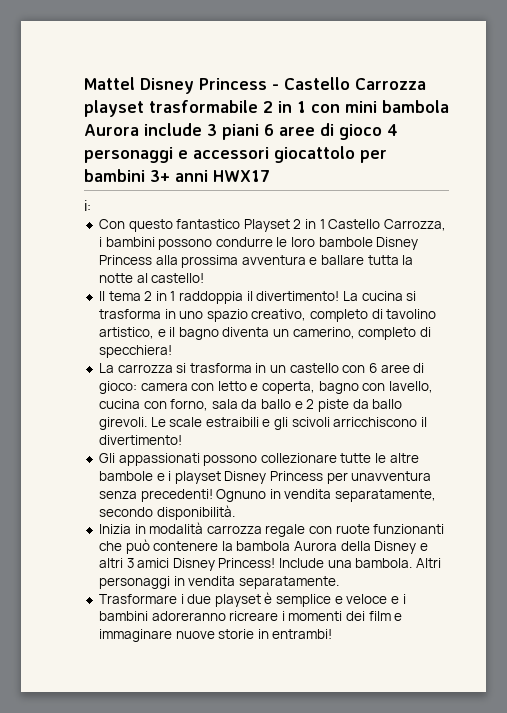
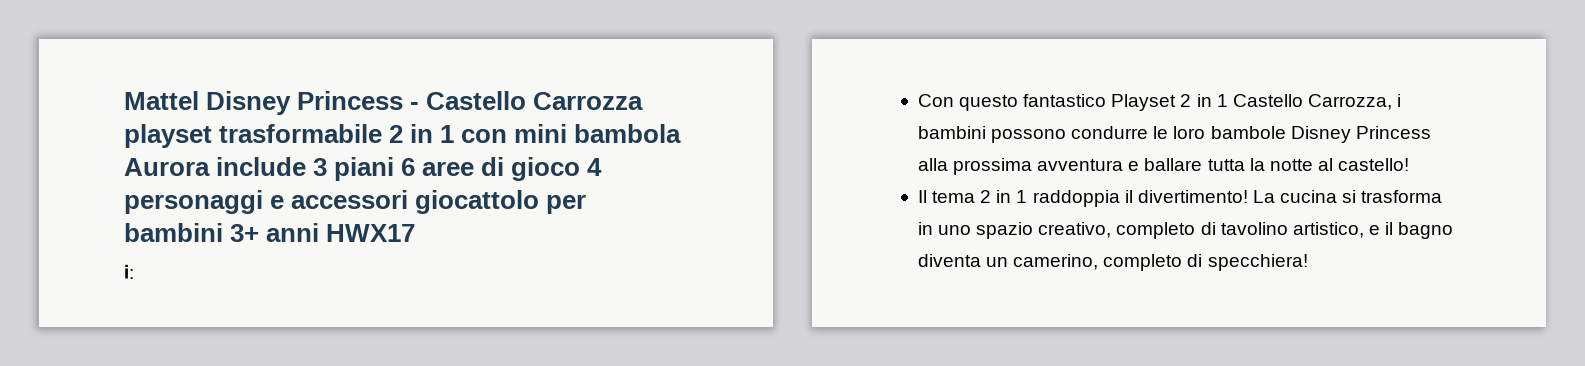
[98,363,425,373] [98,381,434,394] [98,399,403,412] [98,417,428,430] [98,435,182,445] [98,453,419,466] [98,471,432,484] [98,489,437,502] [98,505,235,520] [98,522,445,537] [98,539,429,554] [98,558,442,571] [98,576,339,589] [98,592,406,607] [98,611,403,621] [98,629,333,642] // La carrozza si trasforma in un castello con 6 aree di gioco: camera con letto e coperta, bagno con lavello, cucina con forno, sala da ballo e 2 piste da ballo girevoli. Le scale estraibili e gli scivoli arricchiscono il divertimento! // Gli appassionati possono collezionare tutte le altre bambole e i playset Disney Princess per unavventura senza precedenti! Ognuno in vendita separatamente, secondo disponibilità. // Inizia in modalità carrozza regale con ruote funzionanti che può contenere la bambola Aurora della Disney e altri 3 amici Disney Princess! Include una bambola. Altri personaggi in vendita separatamente. // Trasformare i due playset è semplice e veloce e i bambini adoreranno ricreare i momenti dei film e immaginare nuove storie in entrambi! -> (1308, 262) none

